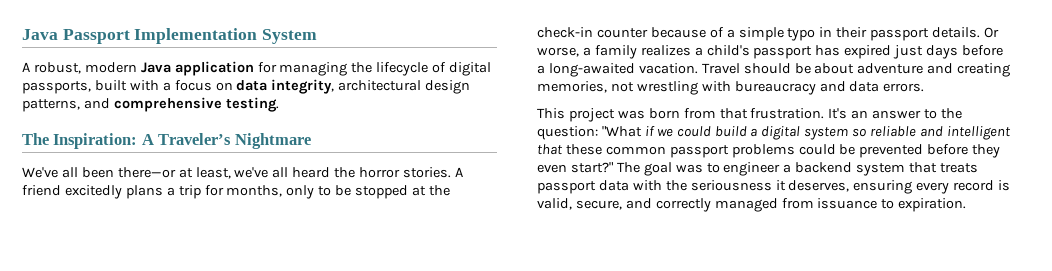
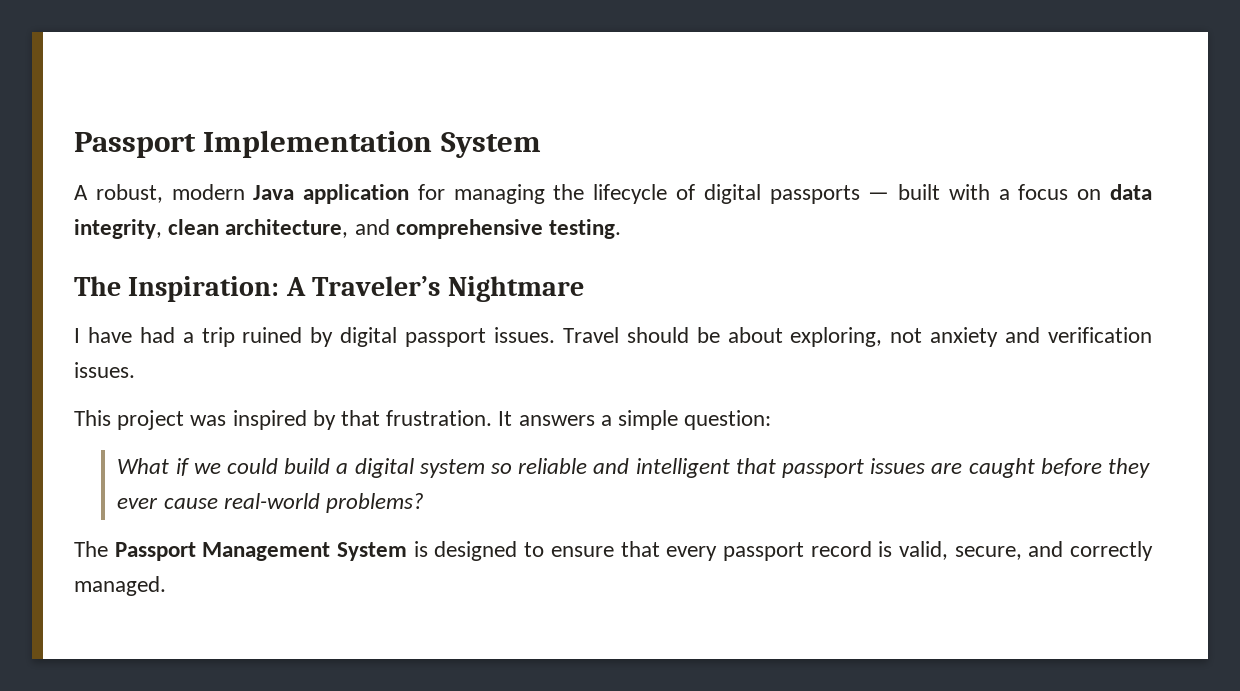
[22,29,58,40] Java -> (74, 145) none
[22,81,91,94] passports, -> [769,185,890,204] passports —
[338,80,471,94] [22,99,80,112] architectural design patterns, -> [168,219,349,238] clean architecture,
[22,167,463,179] [22,185,450,199] [537,27,1000,41] [537,45,1004,59] [537,63,1011,77] [537,81,925,95] [537,108,963,122] We've all been there—or at least, we've all heard the horror stories. A friend excitedly plans a trip for months, only to be stopped at the check-in counter because of a simple typo in their passport details. Or worse, a family realizes a child's passport has expired just days before a long-awaited vacation. Travel should be about adventure and creating memories, not wrestling with bureaucracy and data errors. // This project was born from that frustration. It's an answer to the -> [74,327,1153,347] [74,362,135,378] [74,410,679,430] I have had a trip ruined by digital passport issues. Travel should be about exploring, not anxiety and verification issues. // This project was inspired by that frustration. It answers a simple
[601,126,642,137] "What -> [117,458,170,474] // What
[565,144,1001,158] [537,162,979,176] [537,180,950,194] these common passport problems could be prevented before they even start?" The goal was to engineer a backend system that treats passport data with the seriousness it deserves, ensuring every -> [782,458,1151,478] [117,493,424,513] [74,541,804,561] passport issues are caught before they ever cause real-world problems? // The Passport Management System is designed to ensure that every passport
[714,198,967,212] managed from issuance to expiration. -> [74,576,166,596] managed.

